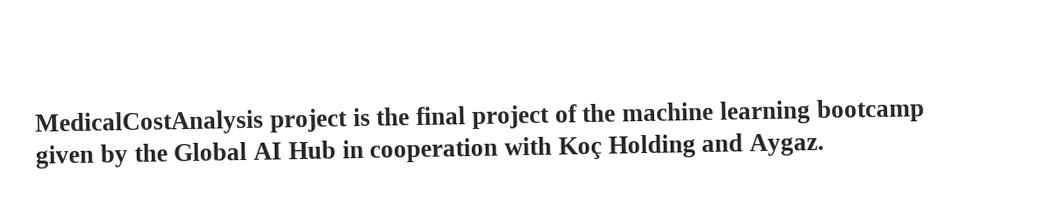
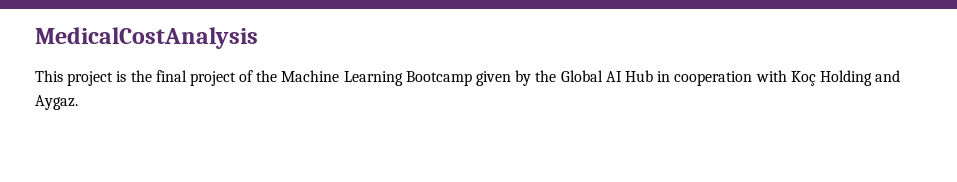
(264, 123) none -> [35,70,63,82] // This
[621,98,925,125] machine learning bootcamp -> [281,70,472,86] Machine Learning Bootcamp

